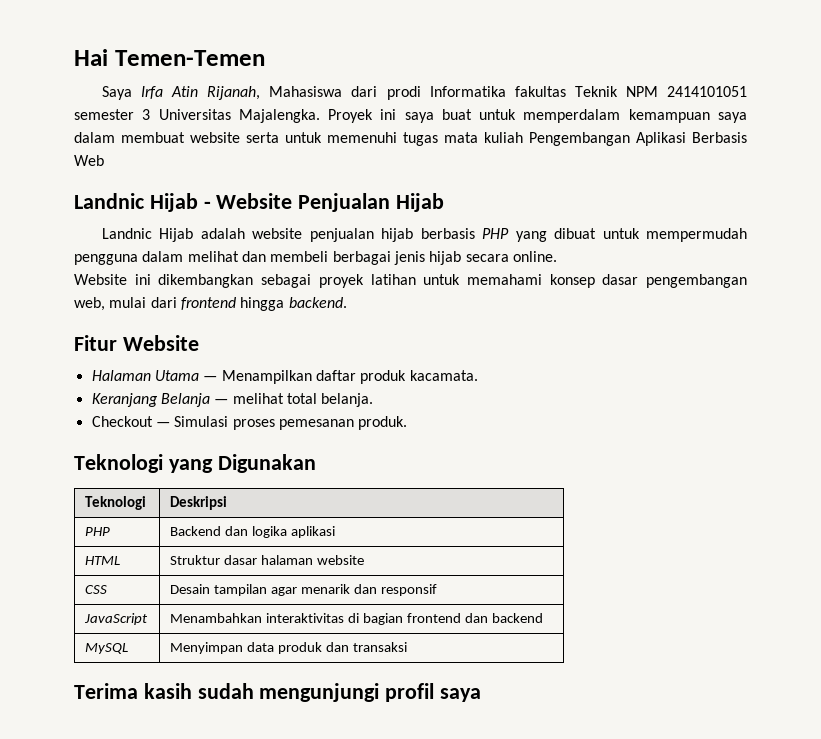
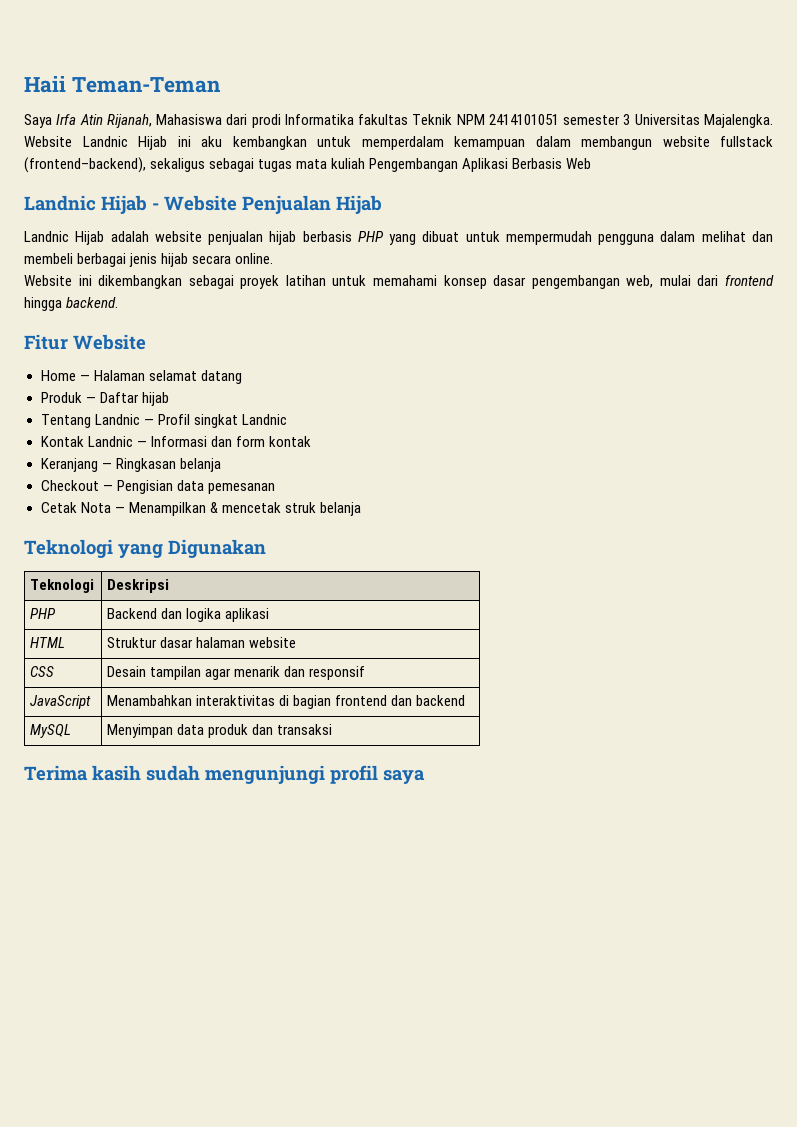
[74,49,265,66] Hai Temen-Temen -> [24,76,221,93] Haii Teman-Teman
[328,109,747,123] [74,132,397,143] Proyek ini saya buat untuk memperdalam kemampuan saya dalam membuat website serta untuk memenuhi -> [24,136,773,150] [24,157,255,173] Website Landnic Hijab ini aku kembangkan untuk memperdalam kemampuan dalam membangun website fullstack (frontend–backend), sekaligus sebagai
[91,370,478,384] [91,393,374,407] Halaman Utama — Menampilkan daftar produk kacamata. // Keranjang Belanja — melihat total belanja. -> [40,370,242,384] [40,392,169,406] [40,414,287,428] [40,436,311,447] [40,458,221,472] Home — Halaman selamat datang // Produk — Daftar hijab // Tentang Landnic — Profil singkat Landnic // Kontak Landnic — Informasi dan form kontak // Keranjang — Ringkasan belanja
[174,416,275,430] Simulasi proses -> [116,480,204,494] Pengisian data
[358,416,408,430] produk. -> [40,502,361,516] // Cetak Nota — Menampilkan & mencetak struk belanja

